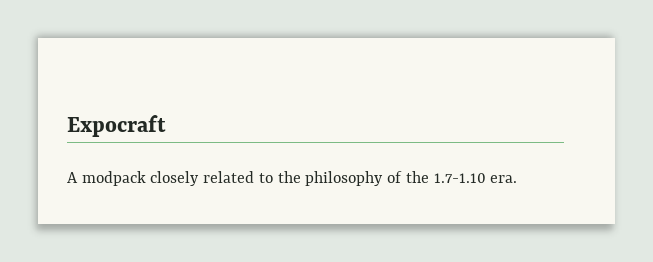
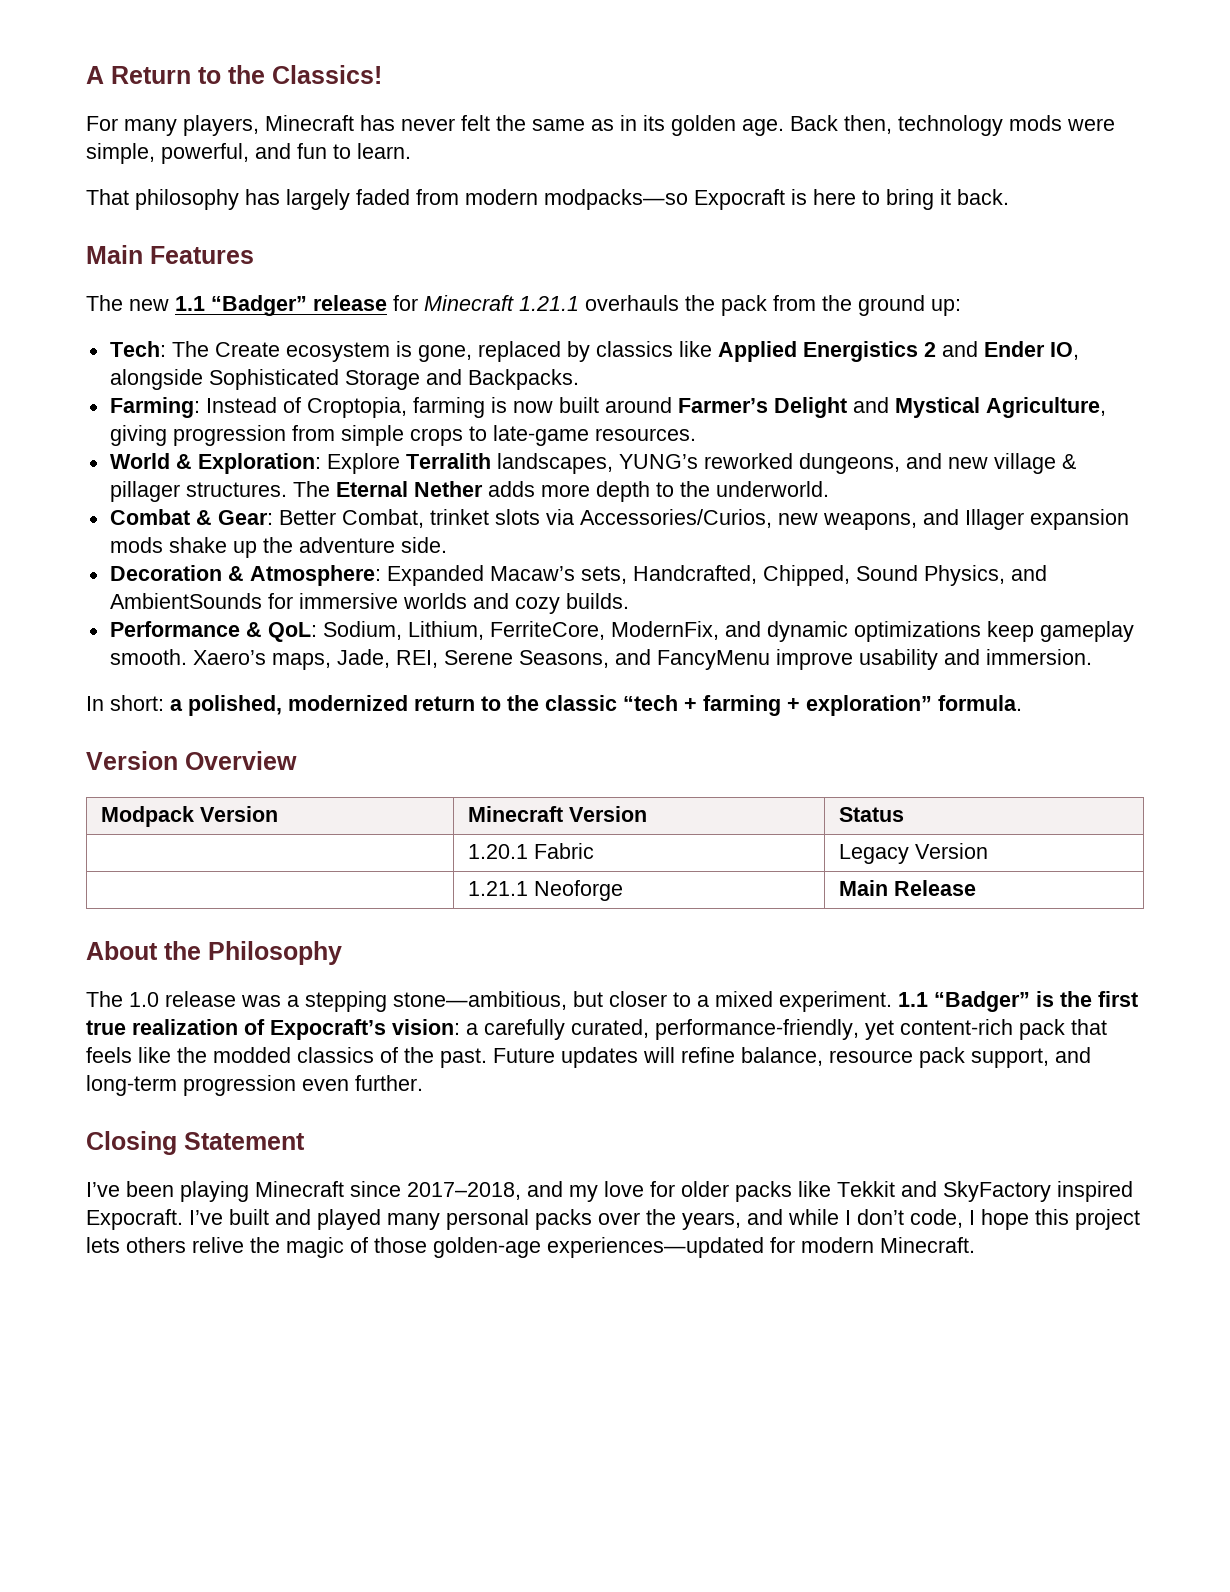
[67,115,166,137] [67,171,518,186] Expocraft // A modpack closely related to the philosophy of the 1.7-1.10 era. -> [86,65,382,84] [86,115,1115,136] [86,143,411,164] [86,189,1009,210] [86,245,254,264] [86,295,961,316] [109,341,1079,362] [109,369,579,390] [109,397,1106,418] [109,425,696,446] [109,453,1076,474] [109,481,829,502] [109,509,1129,530] [109,537,447,558] [109,565,1047,586] [109,593,629,614] [109,621,1134,642] [109,649,1092,670] [86,695,1022,716] [86,751,297,770] [100,806,278,827] [467,806,647,822] [838,807,904,822] [467,843,594,859] [838,843,988,864] [467,880,623,901] [838,880,976,896] [86,941,342,965] [86,991,1138,1012] [86,1019,1107,1040] [86,1047,1091,1068] [86,1075,423,1096] [86,1131,305,1155] [86,1181,1133,1202] [86,1209,1140,1230] [86,1237,975,1258] A Return to the Classics! // For many players, Minecraft has never felt the same as in its golden age. Back then, technology mods were simple, powerful, and fun to learn. // That philosophy has largely faded from modern modpacks—so Expocraft is here to bring it back. // Main Features // The new 1.1 “Badger” release for Minecraft 1.21.1 overhauls the pack from the ground up: // Tech: The Create ecosystem is gone, replaced by classics like Applied Energistics 2 and Ender IO, alongside Sophisticated Storage and Backpacks. // Farming: Instead of Croptopia, farming is now built around Farmer’s Delight and Mystical Agriculture, giving progression from simple crops to late-game resources. // World & Exploration: Explore Terralith landscapes, YUNG’s reworked dungeons, and new village & pillager structures. The Eternal Nether adds more depth to the underworld. // Combat & Gear: Better Combat, trinket slots via Accessories/Curios, new weapons, and Illager expansion mods shake up the adventure side. // Decoration & Atmosphere: Expanded Macaw’s sets, Handcrafted, Chipped, Sound Physics, and AmbientSounds for immersive worlds and cozy builds. // Performance & QoL: Sodium, Lithium, FerriteCore, ModernFix, and dynamic optimizations keep gameplay smooth. Xaero’s maps, Jade, REI, Serene Seasons, and FancyMenu improve usability and immersion. // In short: a polished, modernized return to the classic “tech + farming + exploration” formula. // Version Overview // Modpack Version | Minecraft Version | Status // | 1.20.1 Fabric | Legacy Version // | 1.21.1 Neoforge | Main Release // About the Philosophy // The 1.0 release was a stepping stone—ambitious, but closer to a mixed experiment. 1.1 “Badger” is the first true realization of Expocraft’s vision: a carefully curated, performance-friendly, yet content-rich pack that feels like the modded classics of the past. Future updates will refine balance, resource pack support, and long-term progression even further. // Closing Statement // I’ve been playing Minecraft since 2017–2018, and my love for older packs like Tekkit and SkyFactory inspired Expocraft. I’ve built and played many personal packs over the years, and while I don’t code, I hope this project lets others relive the magic of those golden-age experiences—updated for modern Minecraft.

